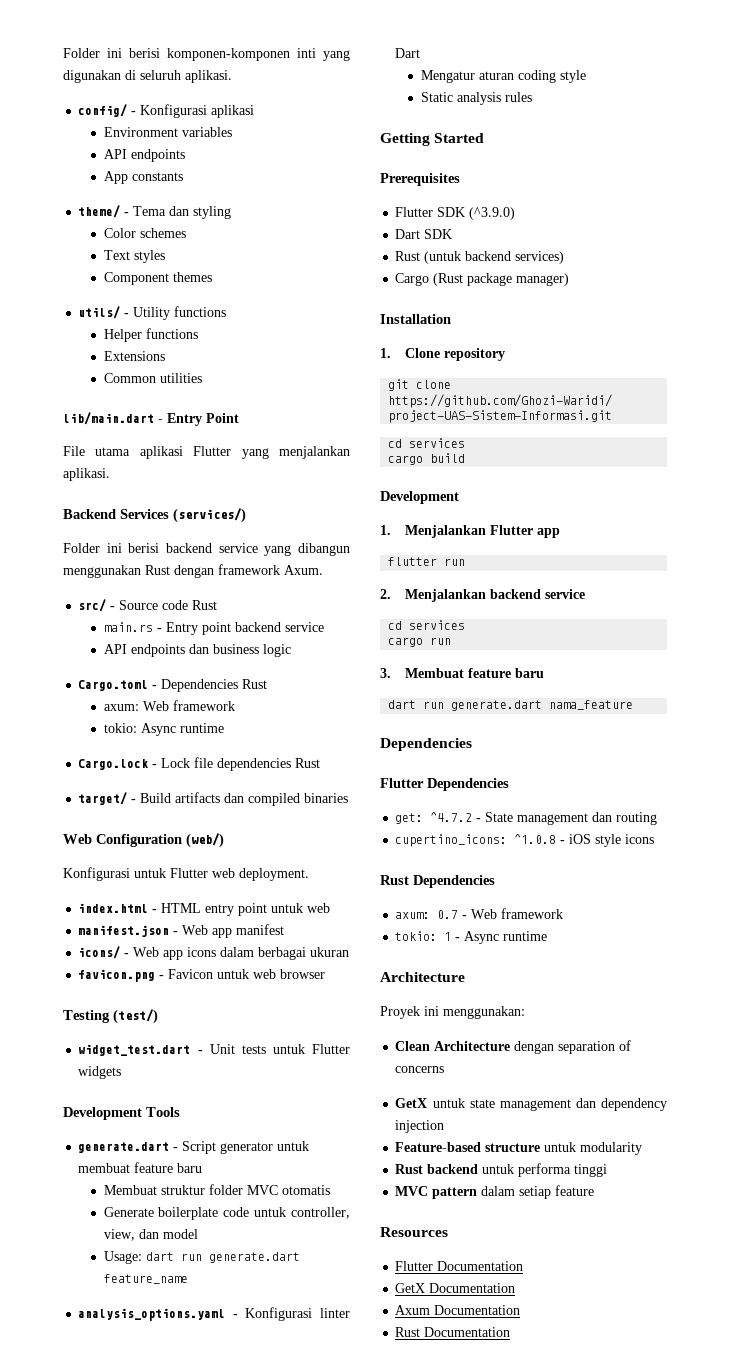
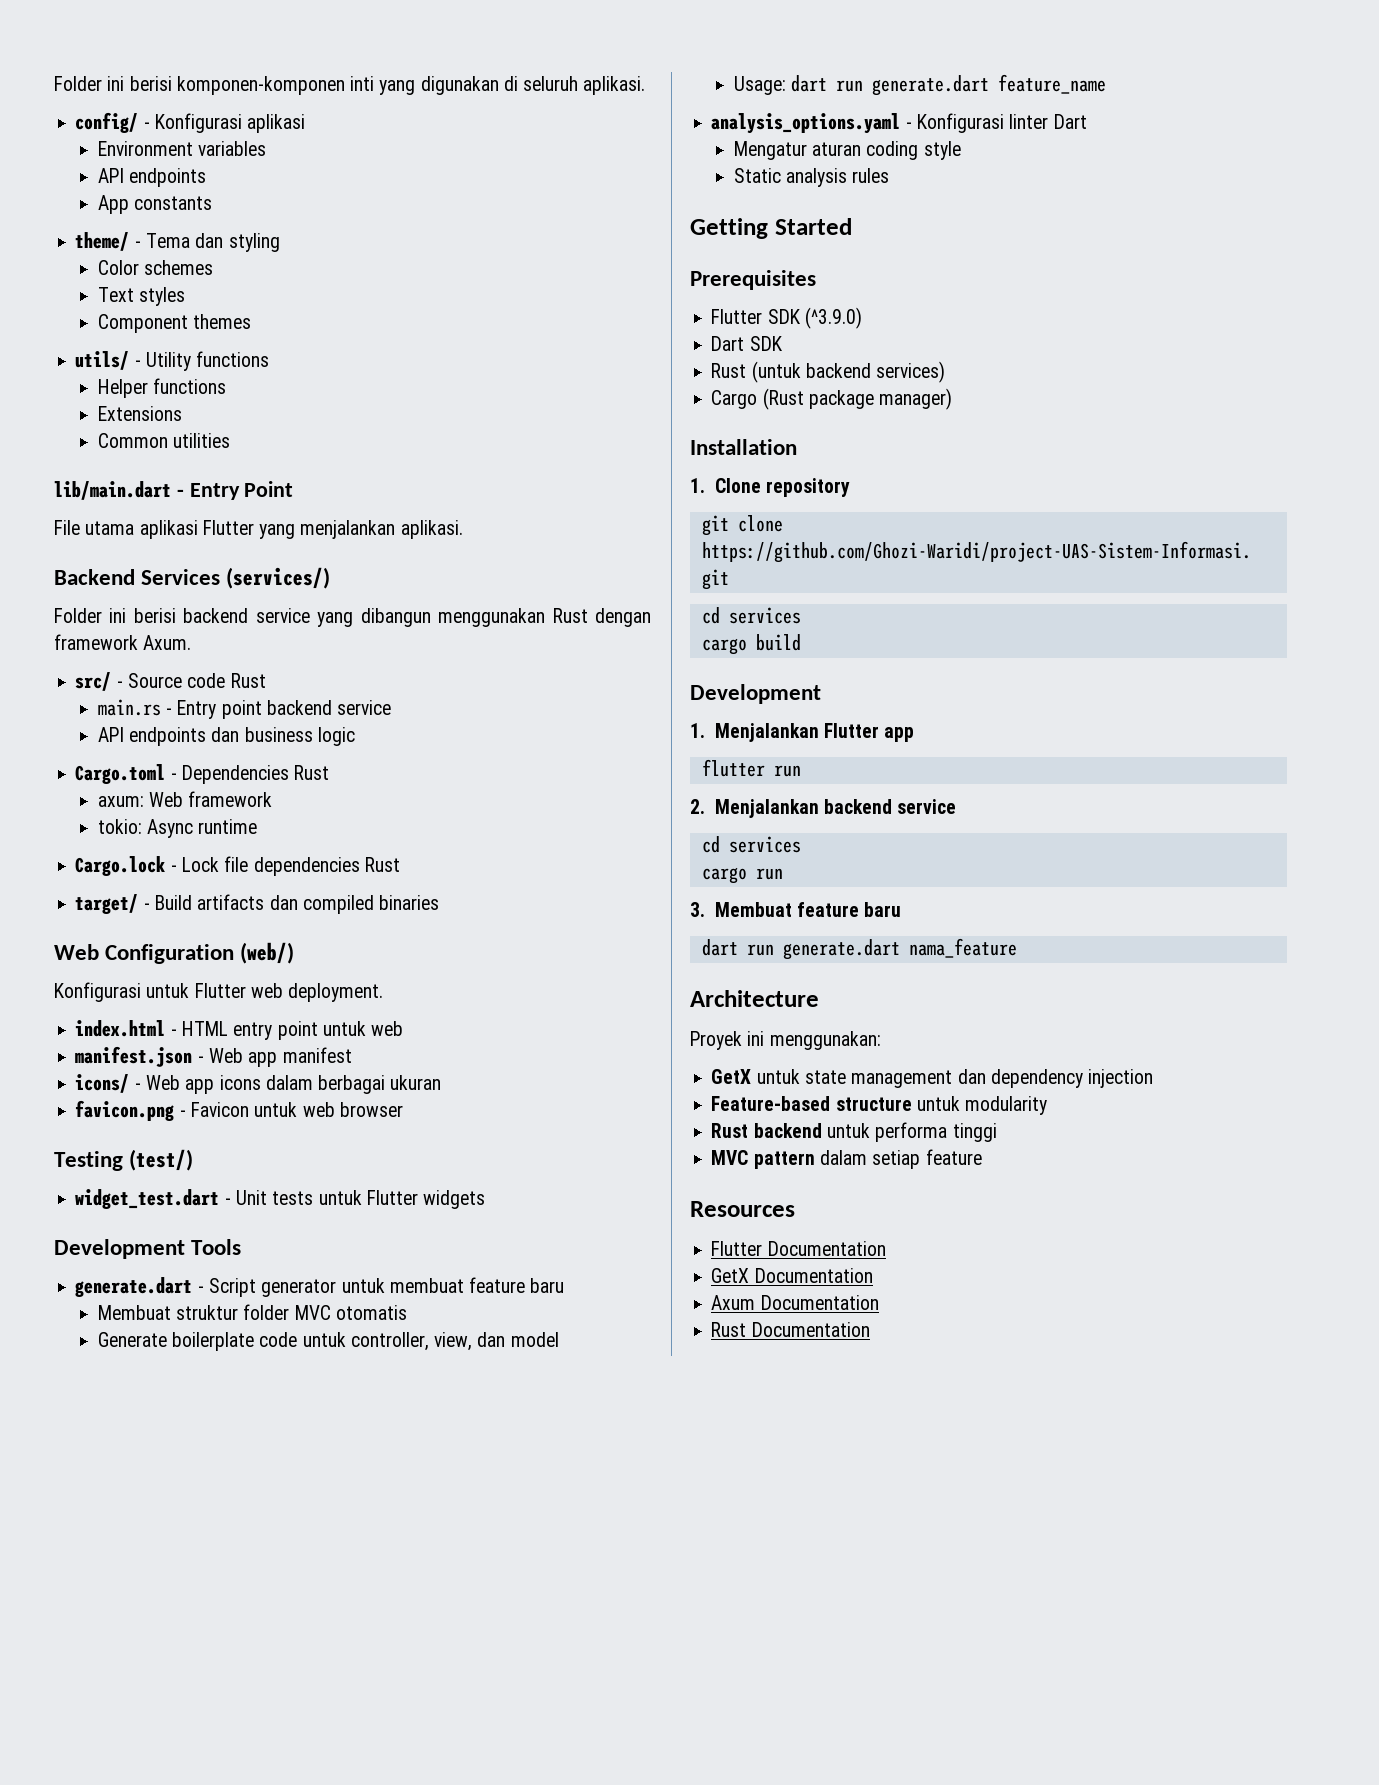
[380,738,472,751] [380,778,509,791] [395,812,658,825] [395,834,655,847] [380,875,495,888] [395,908,564,919] [395,931,548,944] [380,972,465,982] [380,1006,525,1019] [395,1040,632,1054] [395,1066,445,1073] Dependencies // Flutter Dependencies // get: ^4.7.2 - State management dan routing // cupertino_icons: ^1.0.8 - iOS style icons // Rust Dependencies // axum: 0.7 - Web framework // tokio: 1 - Async runtime // Architecture // Proyek ini menggunakan: // Clean Architecture dengan separation of concerns -> [690,990,819,1007] [690,1031,881,1050] Architecture // Proyek ini menggunakan:

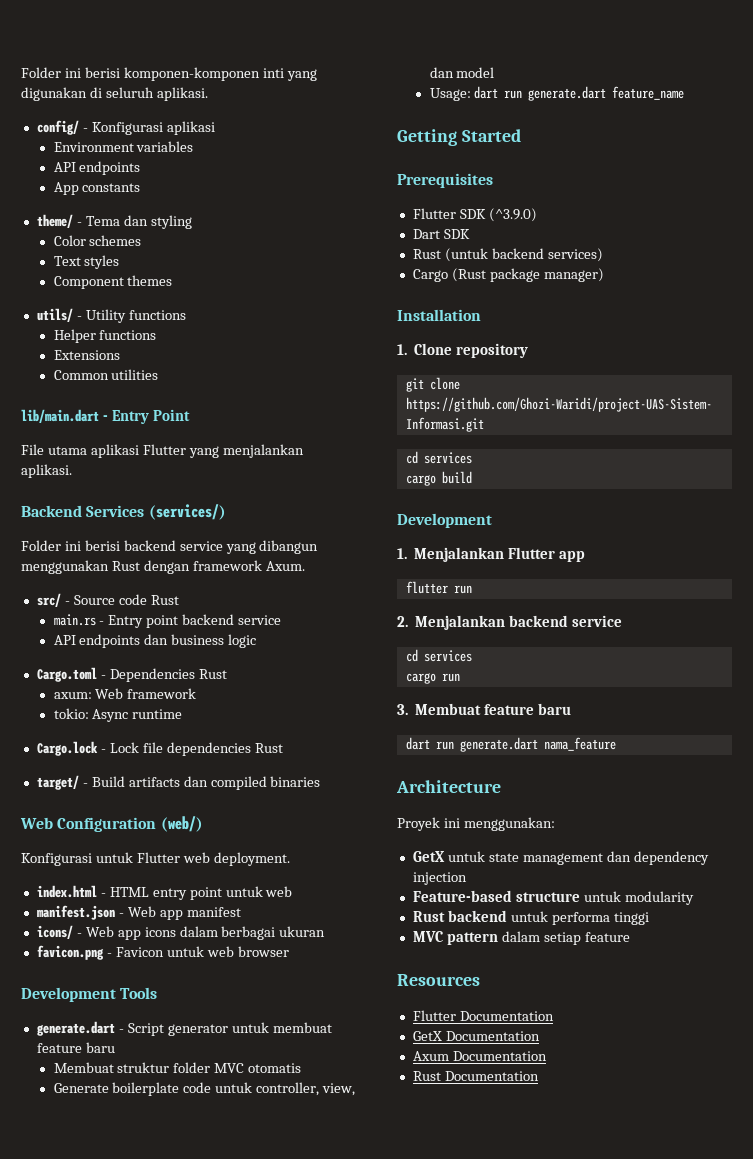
[54,1149,194,1171] [75,1189,486,1209] // Testing (test/) // widget_test.dart - Unit tests untuk Flutter widgets -> (289, 951) none
[711,113,1087,134] [733,141,961,160] [733,168,890,187] // analysis_options.yaml - Konfigurasi linter Dart // Mengatur aturan coding style // Static analysis rules -> (685, 93) none

